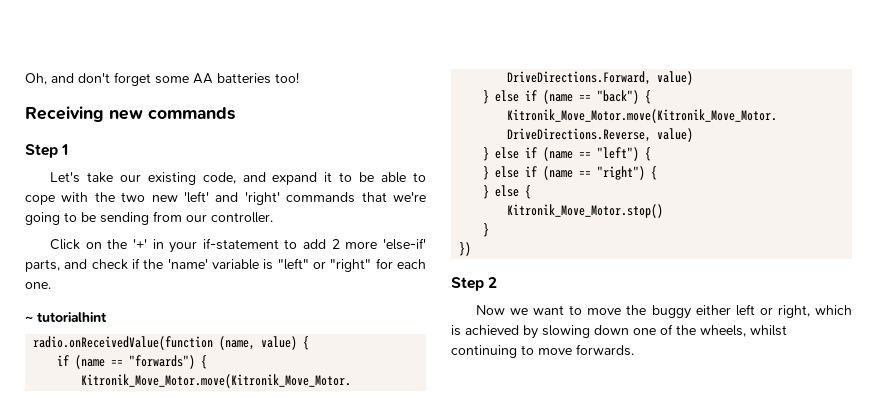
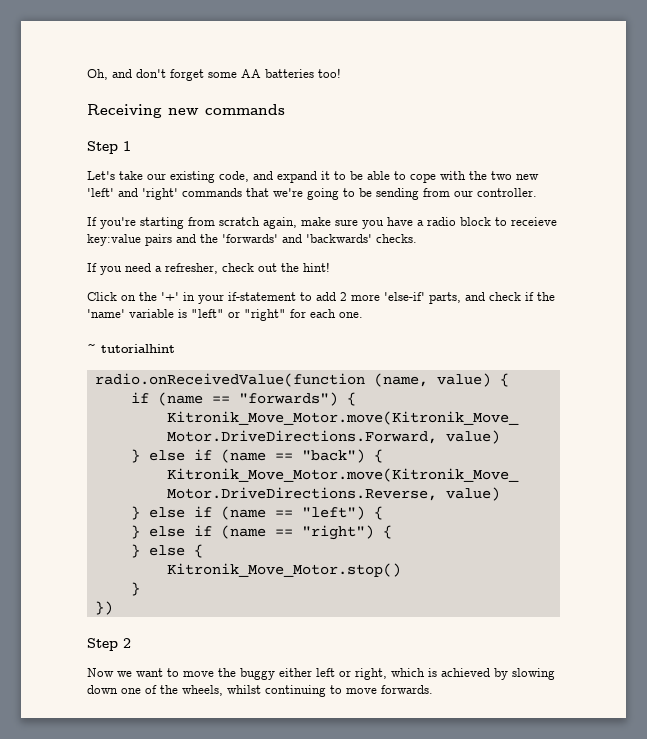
(273, 217) none -> [87,217,557,229] [87,234,417,246] [87,262,330,275] // If you're starting from scratch again, make sure you have a radio block to receieve key:value pairs and the 'forwards' and 'backwards' checks. // If you need a refresher, check out the hint!

